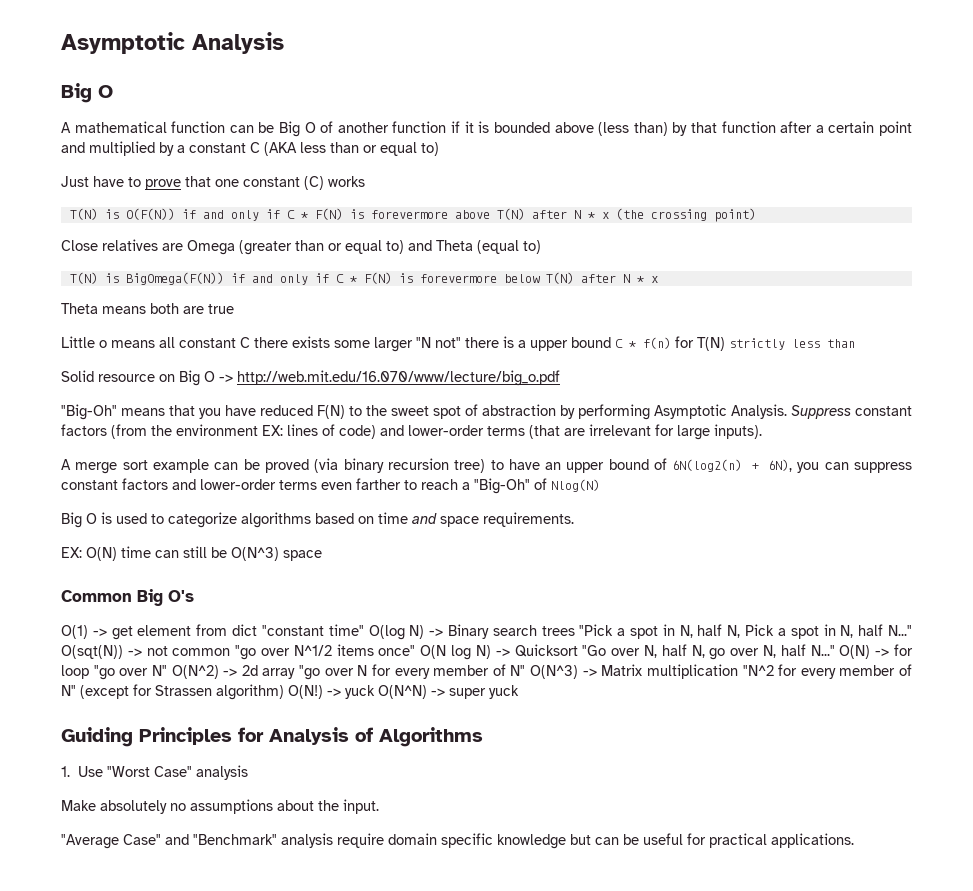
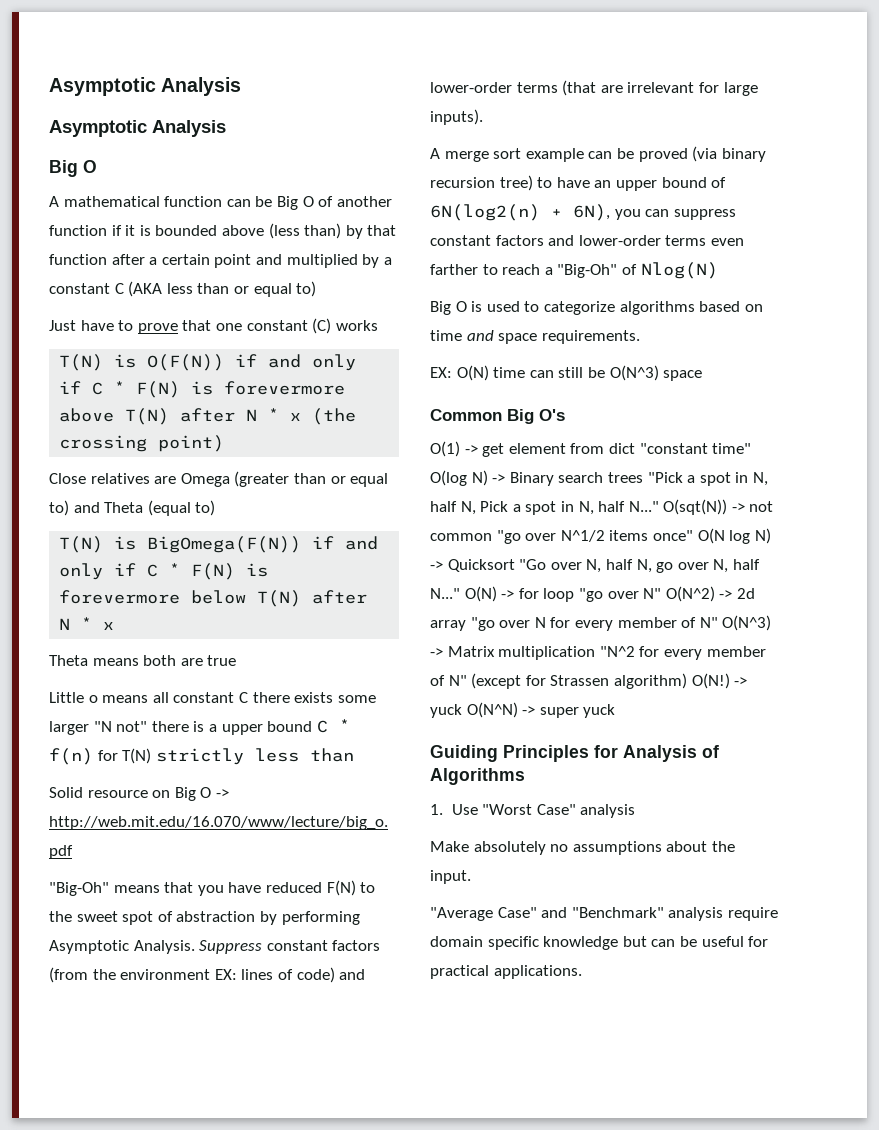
[61,32,284,54] Asymptotic Analysis -> [49,77,242,96] [49,120,226,137] Asymptotic Analysis // Asymptotic Analysis

